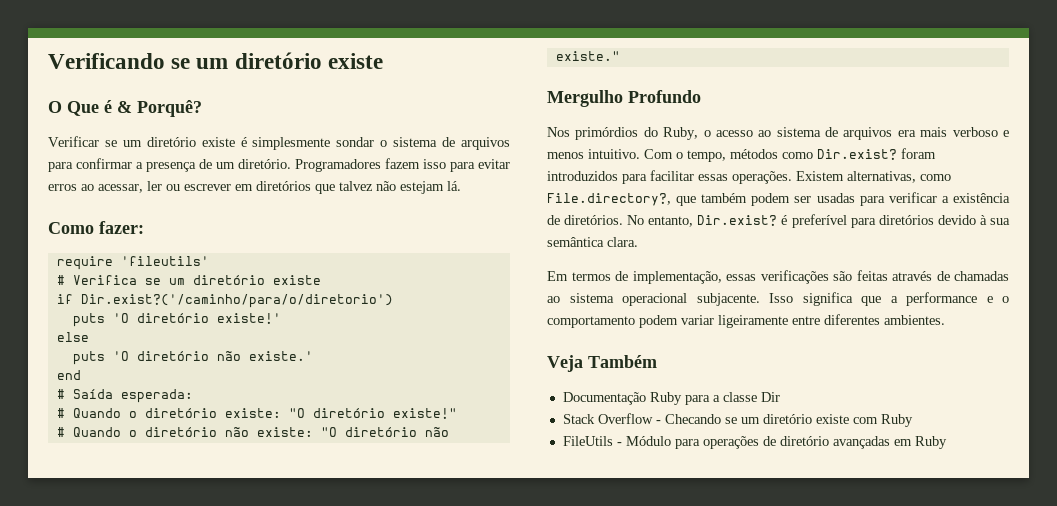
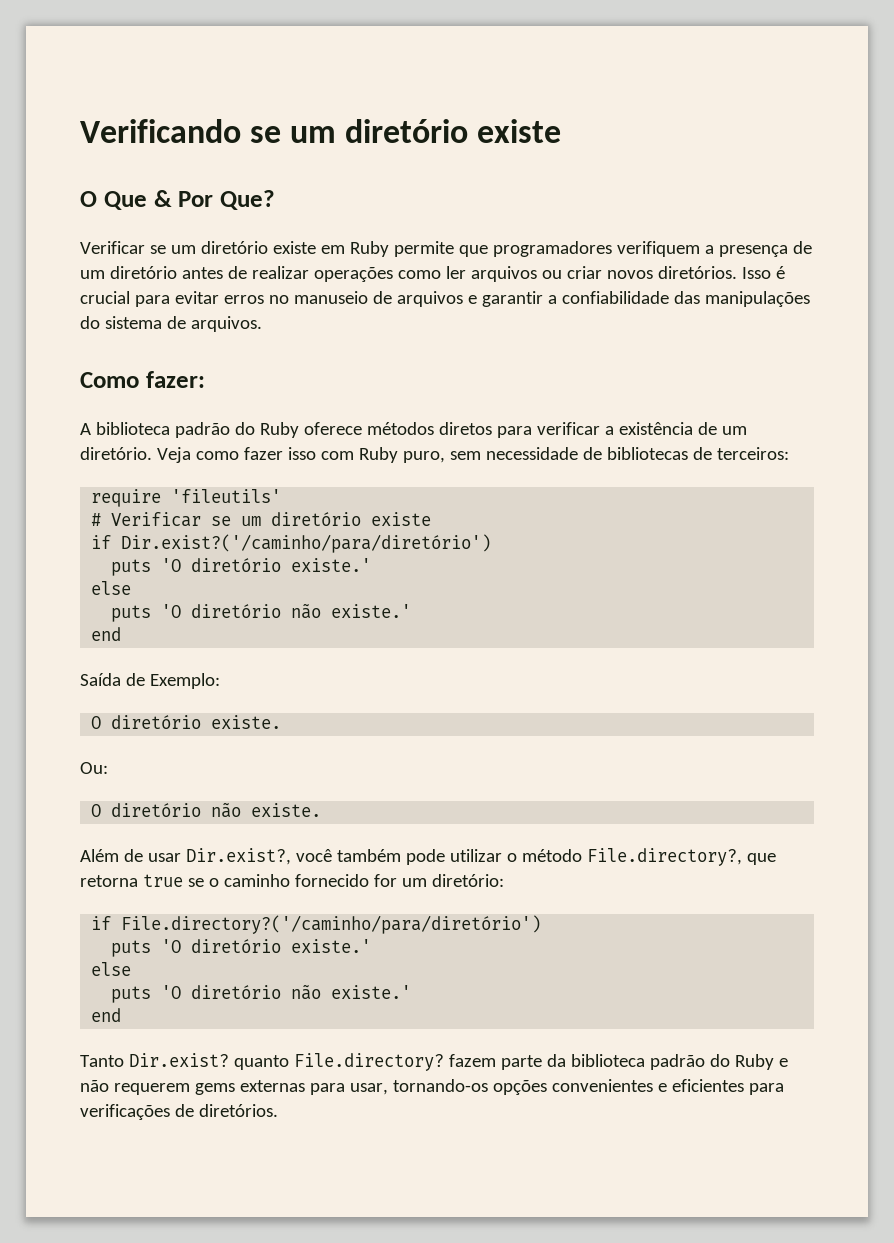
[104,100,202,117] [48,136,511,150] [48,158,510,172] [48,181,461,194] [48,221,144,234] é & Porquê? // Verificar se um diretório existe é simplesmente sondar o sistema de arquivos para confirmar a presença de um diretório. Programadores fazem isso para evitar erros ao acessar, ler ou escrever em diretórios que talvez não estejam lá. // Como fazer: -> [153,190,275,210] [80,241,812,257] [80,266,785,282] [80,291,810,307] [80,316,262,332] [80,371,205,388] [80,422,747,438] [80,447,789,463] & Por Que? // Verificar se um diretório existe em Ruby permite que programadores verifiquem a presença de um diretório antes de realizar operações como ler arquivos ou criar novos diretórios. Isso é crucial para evitar erros no manuseio de arquivos e garantir a confiabilidade das manipulações do sistema de arquivos. // Como fazer: // A biblioteca padrão do Ruby oferece métodos diretos para verificar a existência de um diretório. Veja como fazer isso com Ruby puro, sem necessidade de bibliotecas de terceiros:
[72,275,137,285] Verifica -> [111,512,202,527] Verificar
[80,294,393,308] [72,313,281,327] [56,332,89,342] [72,351,313,365] [56,370,81,380] [56,389,193,403] [56,408,457,419] [56,427,449,437] [555,51,620,61] [547,90,701,107] [547,127,1009,140] [547,148,936,162] [547,170,951,184] [547,192,1010,206] [547,214,1010,228] [547,237,638,247] [547,270,1009,284] [547,292,1009,306] [547,314,945,328] [547,355,657,372] [562,392,780,405] [562,413,913,427] [562,436,947,449] Dir.exist?('/caminho/para/o/diretorio') // puts 'O diretório existe!' // else // puts 'O diretório não existe.' // end // # Saída esperada: // # Quando o diretório existe: "O diretório existe!" // # Quando o diretório não existe: "O diretório não existe." // Mergulho Profundo // Nos primórdios do Ruby, o acesso ao sistema de arquivos era mais verboso e menos intuitivo. Com o tempo, métodos como Dir.exist? foram introduzidos para facilitar essas operações. Existem alternativas, como File.directory?, que também podem ser usadas para verificar a existência de diretórios. No entanto, Dir.exist? é preferível para diretórios devido à sua semântica clara. // Em termos de implementação, essas verificações são feitas através de chamadas ao sistema operacional subjacente. Isso significa que a performance e o comportamento podem variar ligeiramente entre diferentes ambientes. // Veja Também // Documentação Ruby para a classe Dir // Stack Overflow - Checando se um diretório existe com Ruby // FileUtils - Módulo para operações de diretório avançadas em Ruby -> [121,534,492,553] [111,558,372,576] [91,581,132,595] [111,603,412,622] [91,627,122,641] [80,673,220,689] [91,715,282,729] [80,762,108,774] [91,802,322,818] [80,848,776,866] [80,874,504,887] [91,915,542,934] [111,939,372,957] [91,962,132,976] [111,984,412,1003] [91,1008,122,1022] [80,1053,788,1071] [80,1079,784,1095] [80,1104,278,1120] Dir.exist?('/caminho/para/diretório') // puts 'O diretório existe.' // else // puts 'O diretório não existe.' // end // Saída de Exemplo: // O diretório existe. // Ou: // O diretório não existe. // Além de usar Dir.exist?, você também pode utilizar o método File.directory?, que retorna true se o caminho fornecido for um diretório: // if File.directory?('/caminho/para/diretório') // puts 'O diretório existe.' // else // puts 'O diretório não existe.' // end // Tanto Dir.exist? quanto File.directory? fazem parte da biblioteca padrão do Ruby e não requerem gems externas para usar, tornando-os opções convenientes e eficientes para verificações de diretórios.

